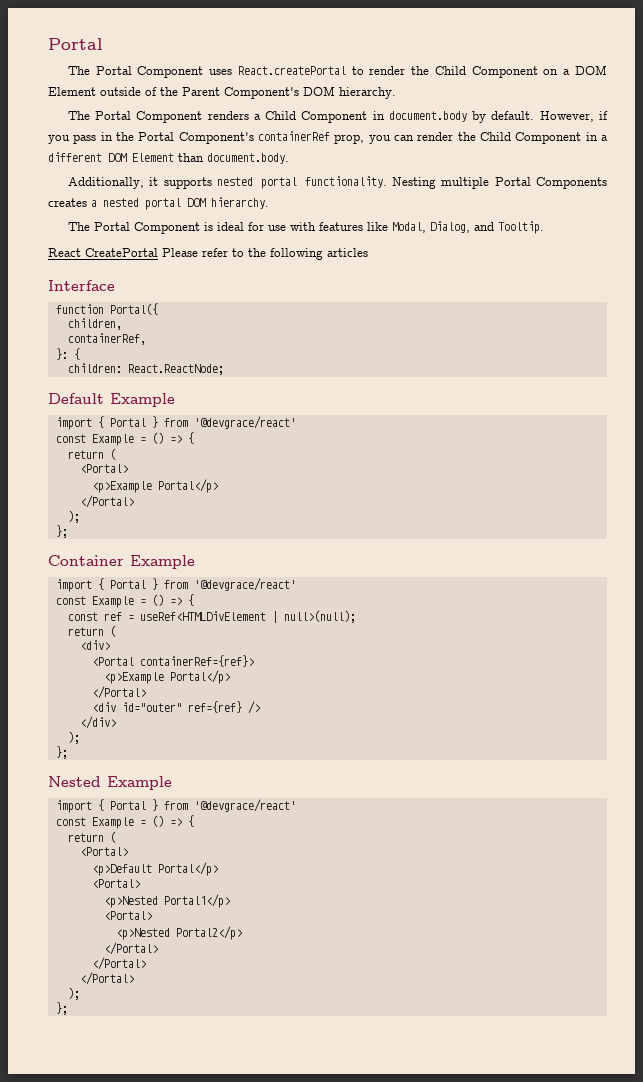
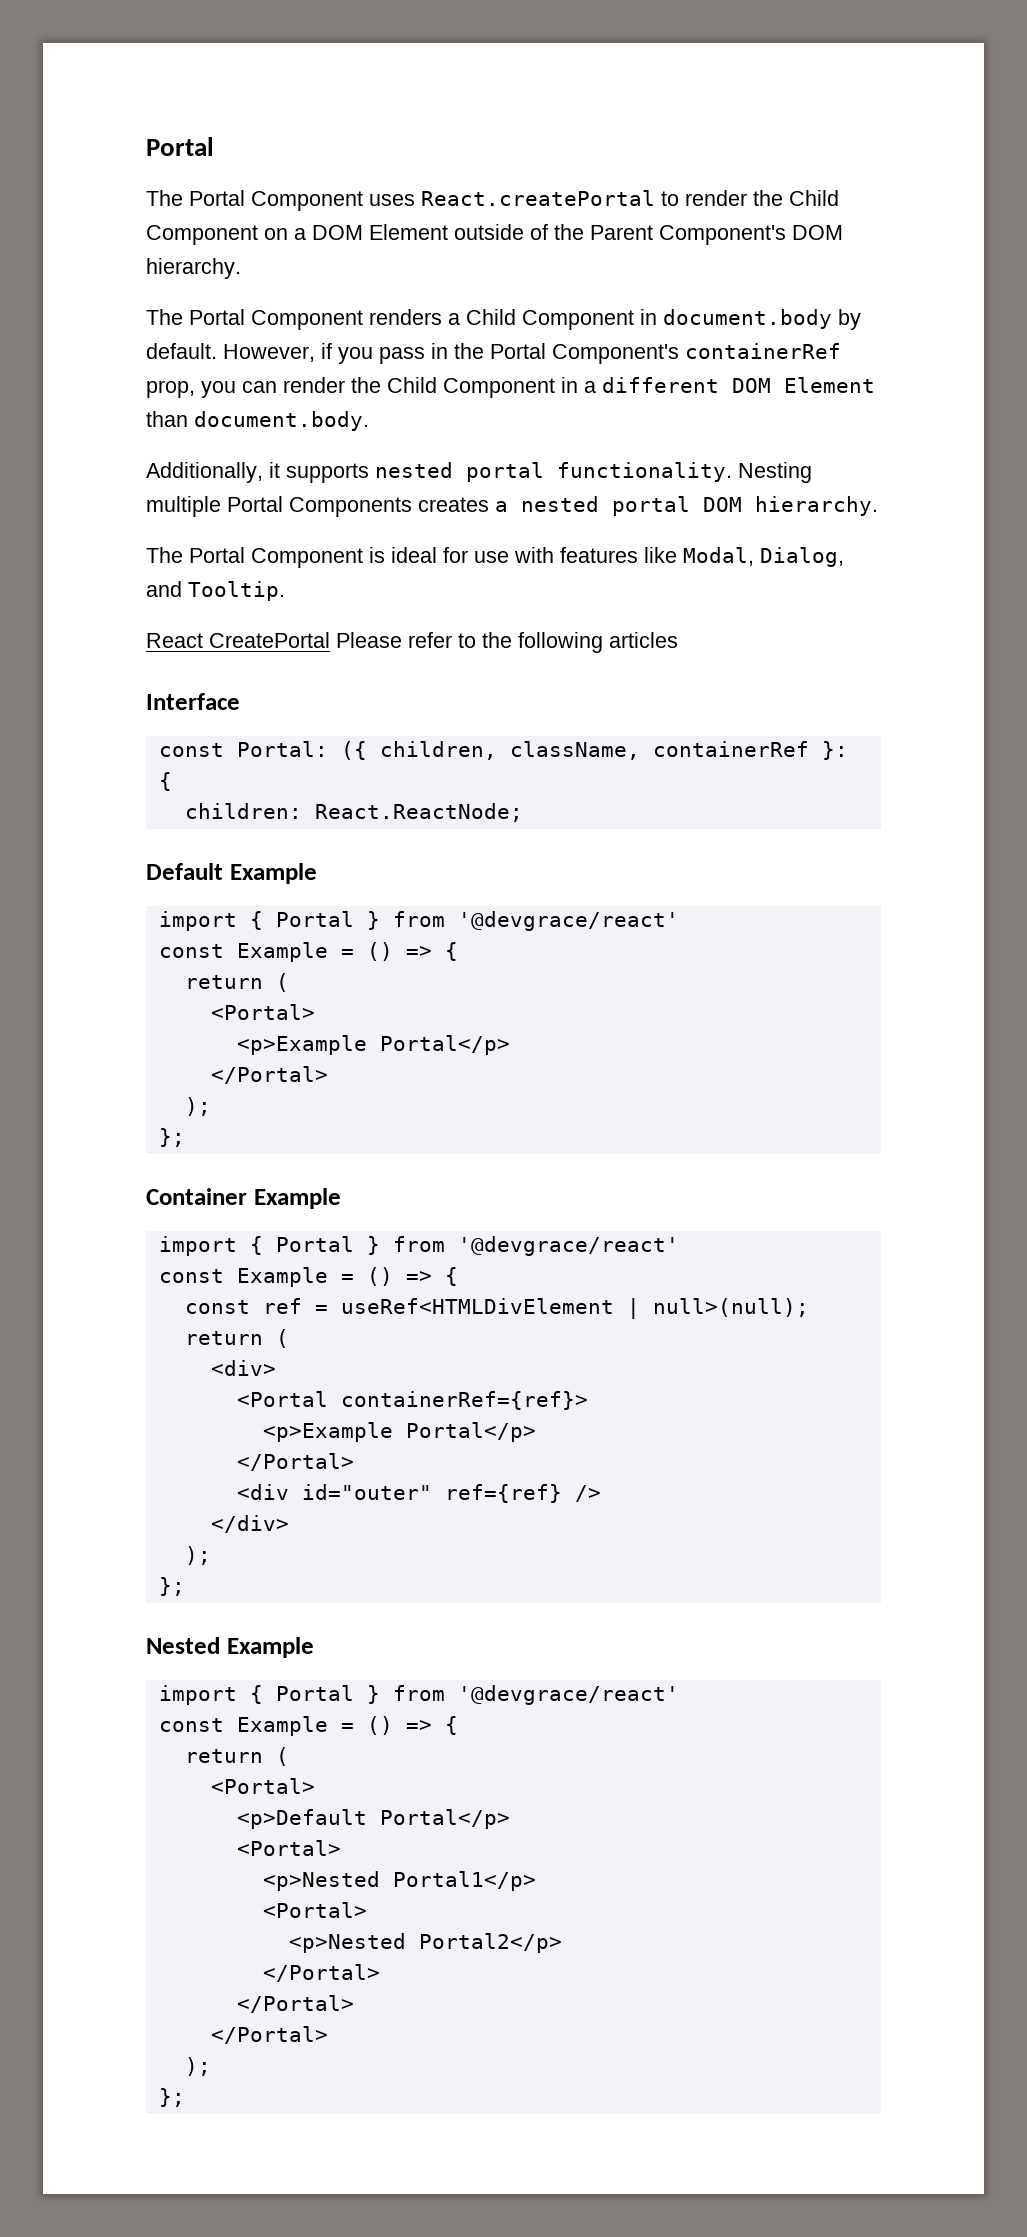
[55,303,158,315] function Portal({ // -> [158,741,367,760] const Portal: ({
[67,333,146,345] // containerRef, // -> [509,741,809,760] className, containerRef

